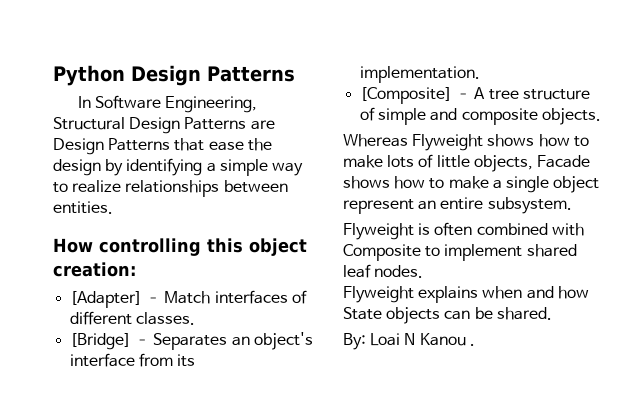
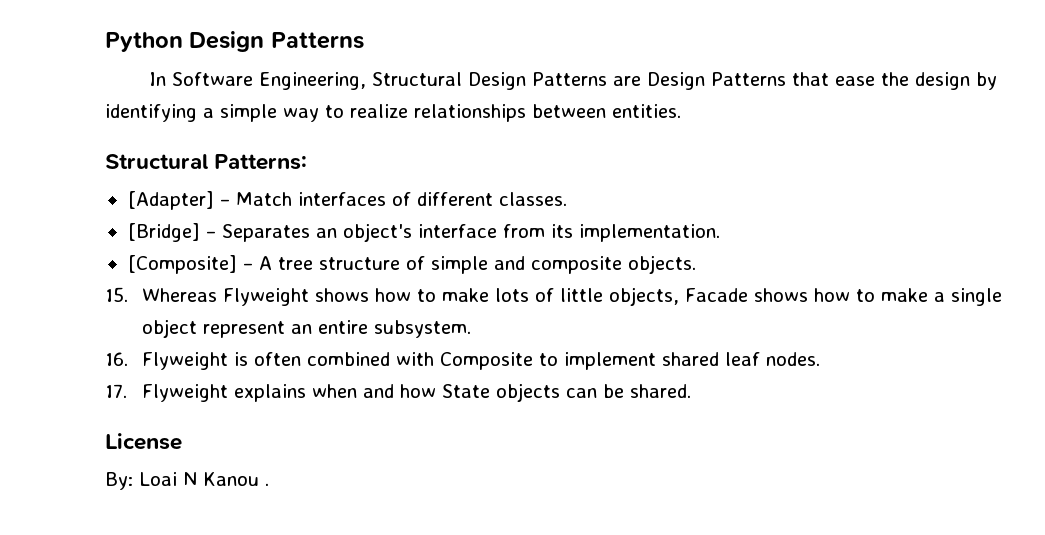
[53,238,307,256] [53,262,136,277] How controlling this object creation: -> [105,154,308,170] Structural Patterns:
(601, 116) none -> [105,287,128,302] 15.
(572, 205) none -> [105,352,128,366] 16.
(424, 271) none -> [105,384,127,398] 17.
(552, 313) none -> [105,433,182,450] // License

